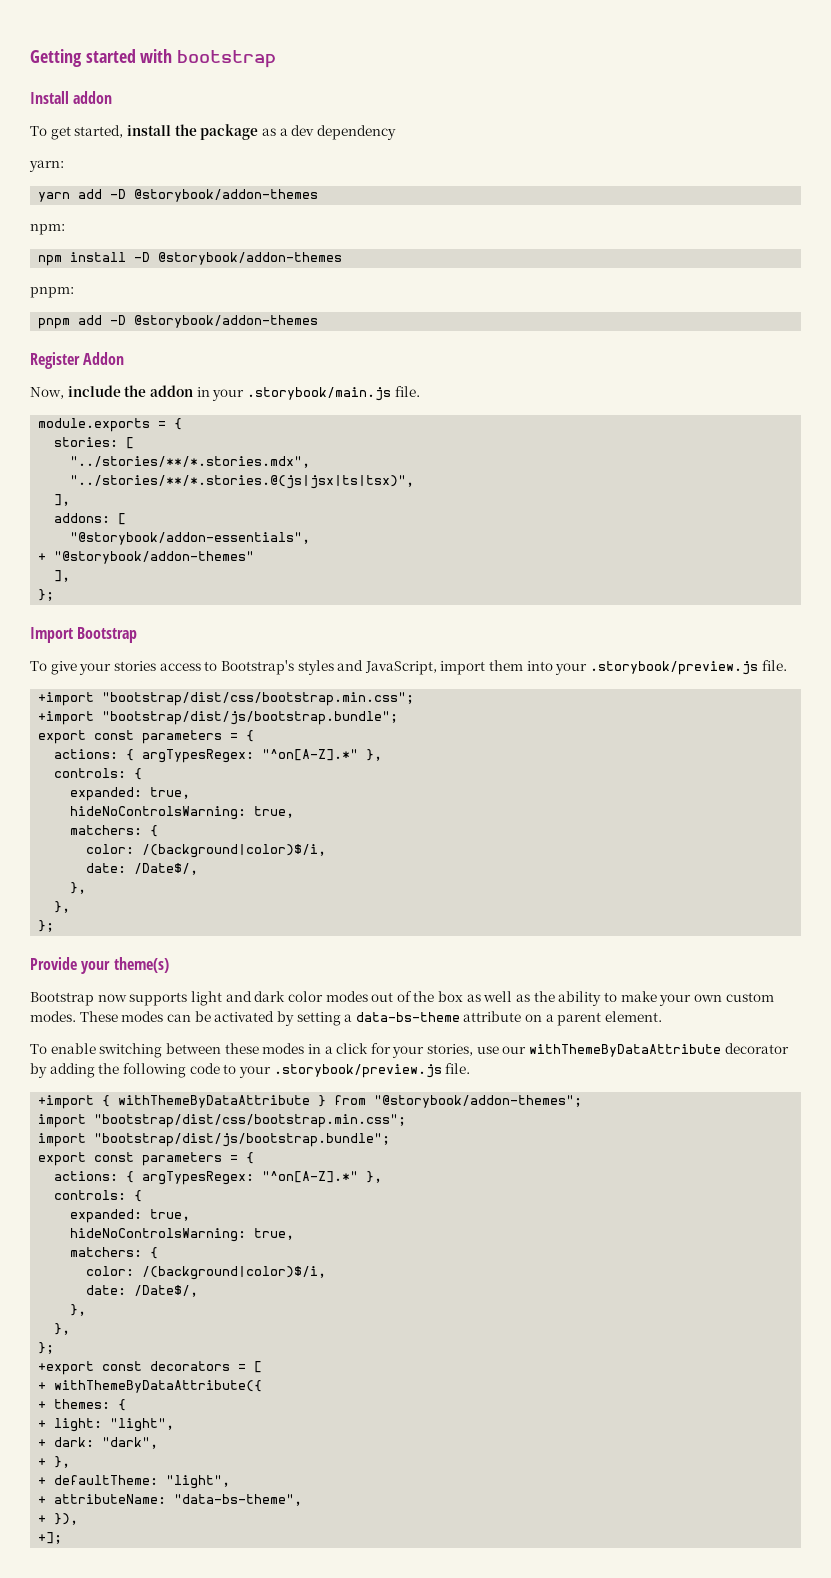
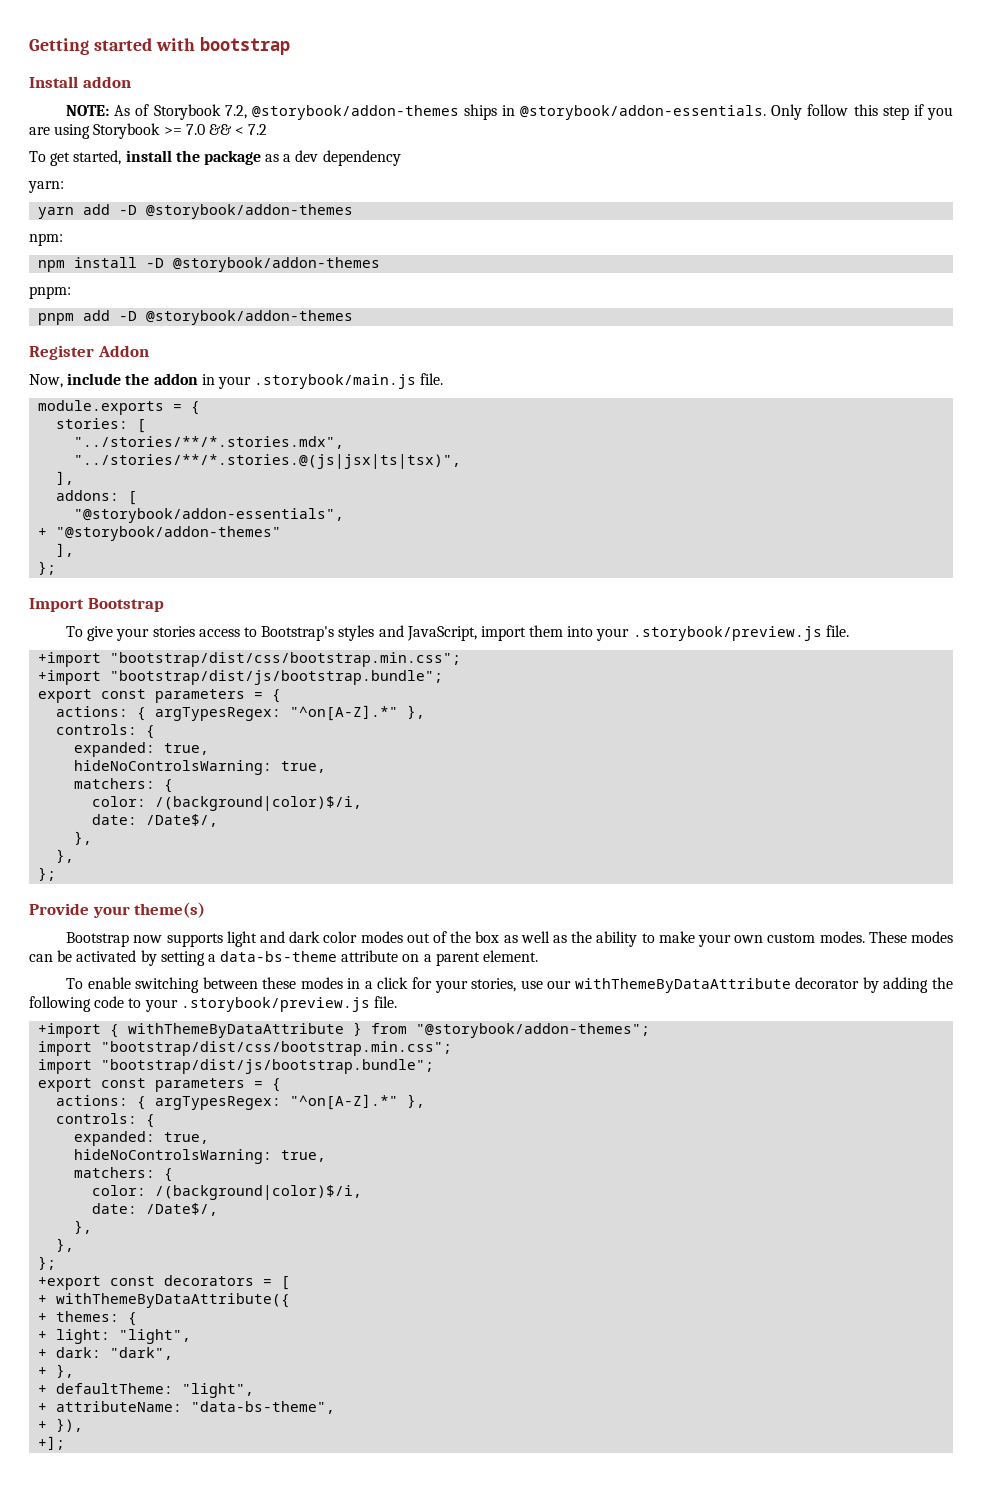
(113, 97) none -> [66,104,953,120] [29,123,268,139] // NOTE: As of Storybook 7.2, @storybook/addon-themes ships in @storybook/addon-essentials. Only follow this step if you are using Storybook >= 7.0 && < 7.2

